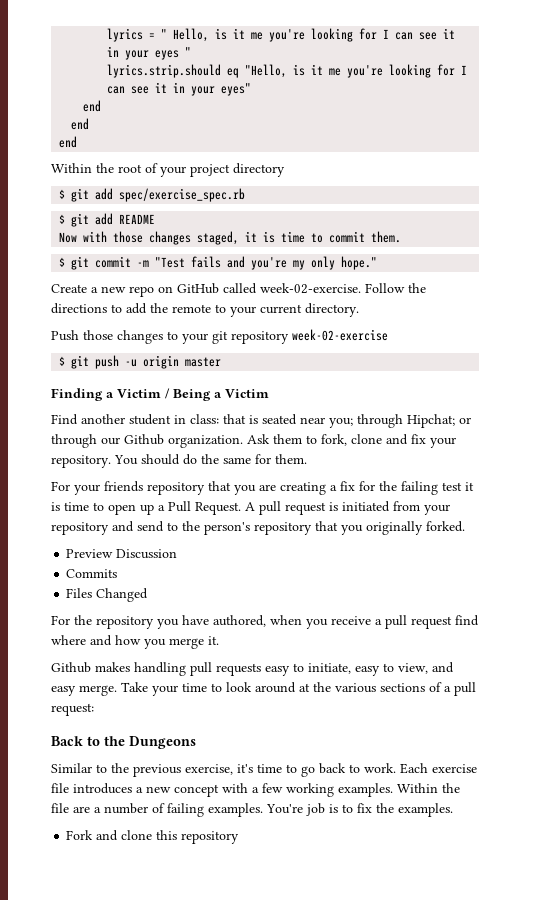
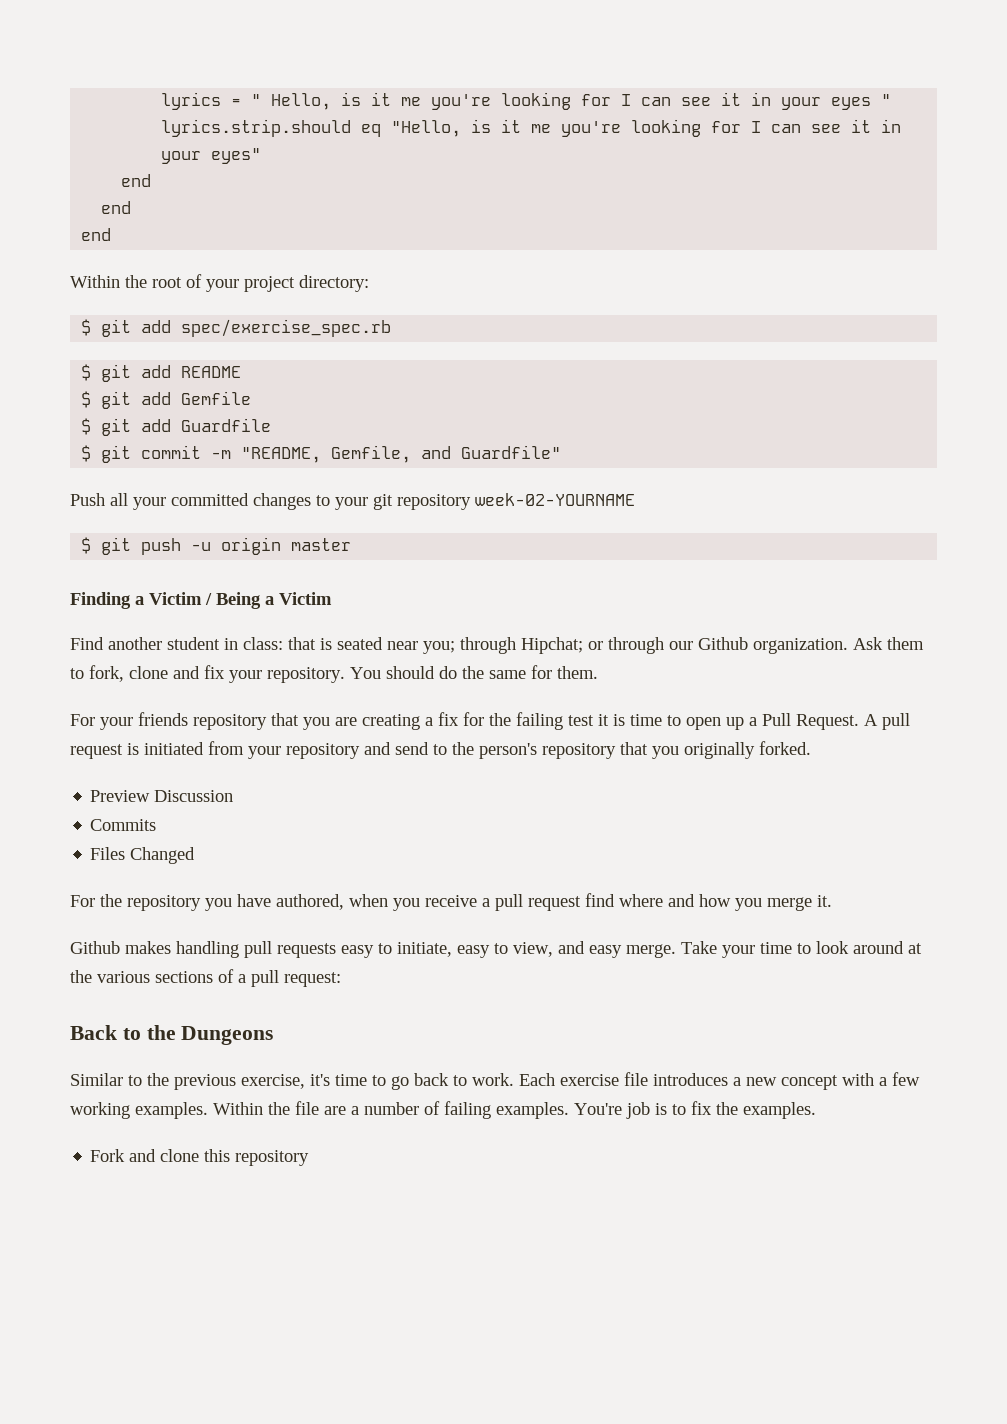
[233,163,285,177] directory -> [299,275,369,292] directory:
[59,231,402,245] [59,256,378,270] [51,283,426,297] [51,303,359,317] [51,330,113,341] Now with those changes staged, it is time to commit them. // $ git commit -m "Test fails and you're my only hope." // Create a new repo on GitHub called week-02-exercise. Follow the directions to add the remote to your current directory. // Push those -> [81,391,252,409] [81,418,272,436] [81,445,562,463] [70,493,249,510] $ git add Gemfile // $ git add Guardfile // $ git commit -m "README, Gemfile, and Guardfile" // Push all your committed
[292,329,388,341] week-02-exercise -> [475,493,635,506] week-02-YOURNAME

